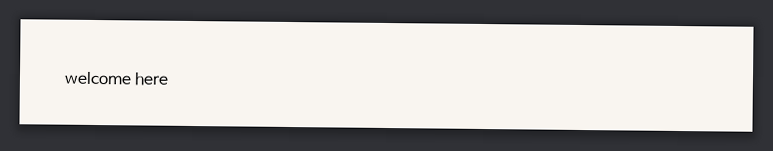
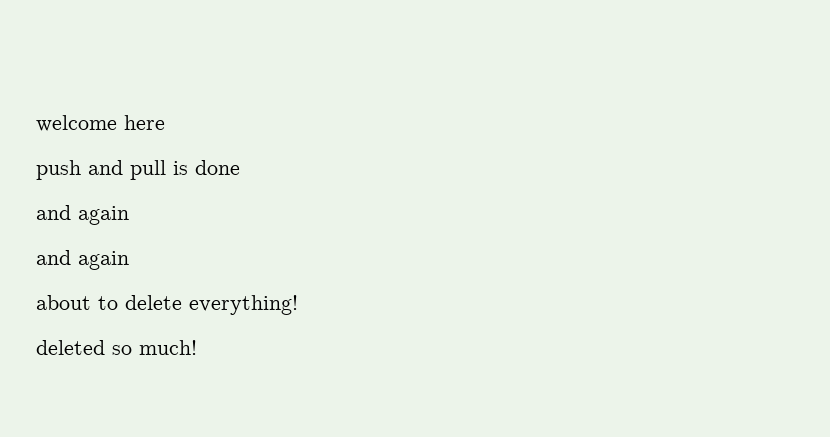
(170, 79) none -> [36,160,240,180] [36,205,129,225] [36,250,129,270] [36,295,298,315] [36,340,197,355] // push and pull is done // and again // and again // about to delete everything! // deleted so much!

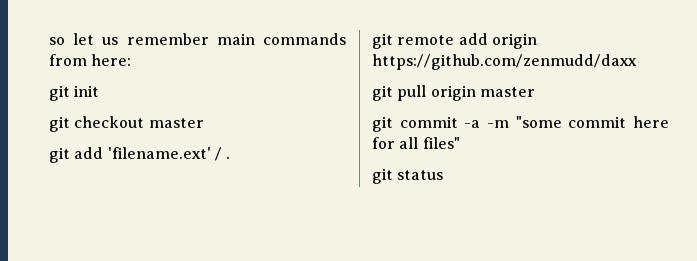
[36,115,165,132] [36,160,240,180] [36,205,129,225] [36,250,129,270] [36,295,298,315] [36,340,197,355] welcome here // push and pull is done // and again // and again // about to delete everything! // deleted so much! -> [49,33,347,45] [49,54,132,66] [49,85,100,101] [49,116,204,132] [49,147,231,163] [372,33,537,49] [372,54,637,70] [372,85,535,101] [372,116,669,132] [372,137,460,149] [372,168,444,184] so let us remember main commands from here: // git init // git checkout master // git add 'filename.ext' / . // git remote add origin https://github.com/zenmudd/daxx // git pull origin master // git commit -a -m "some commit here for all files" // git status

